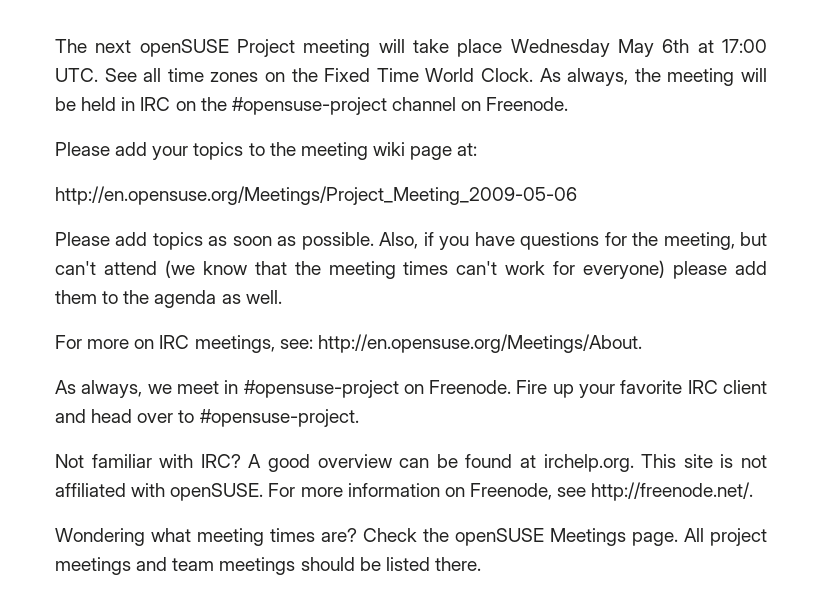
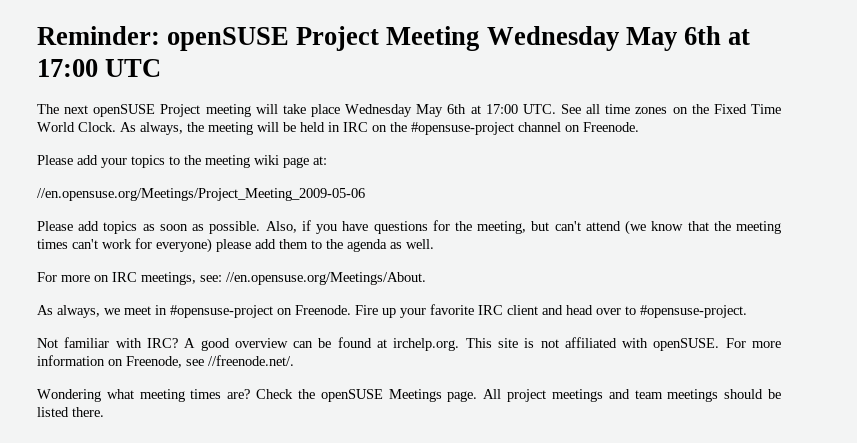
(55, 46) none -> [37,26,751,51] [37,59,162,77] Reminder: openSUSE Project Meeting Wednesday May 6th at 17:00 UTC //
[55,186,577,205] http://en.opensuse.org/Meetings/Project_Meeting_2009-05-06 -> [37,188,365,201] //en.opensuse.org/Meetings/Project_Meeting_2009-05-06
[317,334,642,353] http://en.opensuse.org/Meetings/About. -> [226,272,426,285] //en.opensuse.org/Meetings/About.
[591,482,754,501] http://freenode.net/. -> [208,355,294,366] //freenode.net/.

